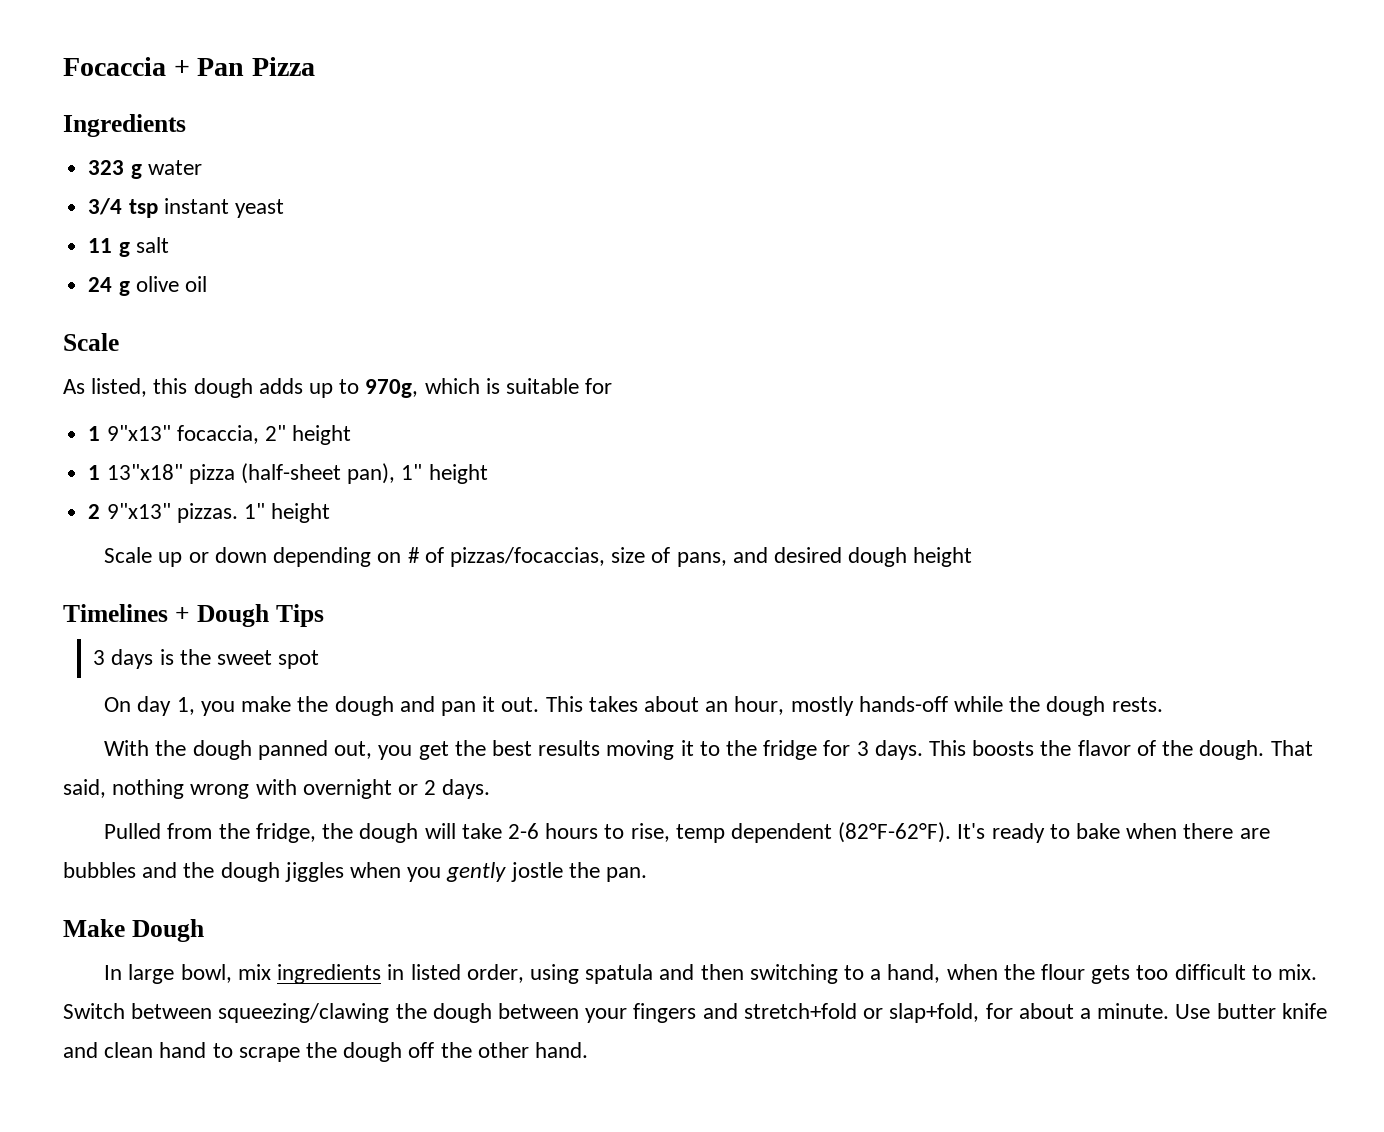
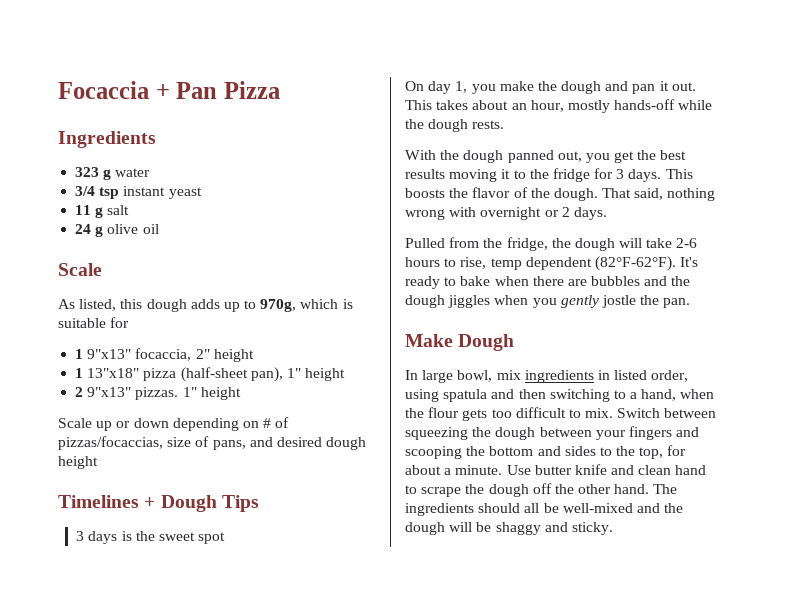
[218,1003,390,1023] squeezing/clawing -> [405,427,468,440] squeezing
[743,1003,980,1023] stretch+fold or slap+fold, -> [405,446,664,459] scooping the bottom and sides to the top,
(589, 1050) none -> [653,484,678,494] [405,503,684,516] [405,522,613,535] The ingredients should all be well-mixed and the dough will be shaggy and sticky.

